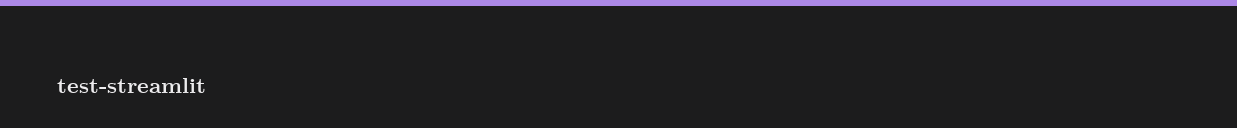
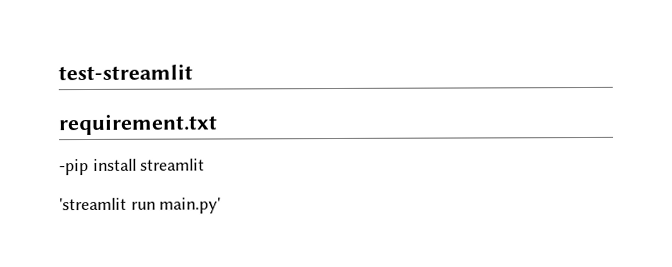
(206, 85) none -> [58,113,218,136] [59,158,206,176] [59,197,222,214] // requirement.txt // -pip install streamlit // 'streamlit run main.py'

